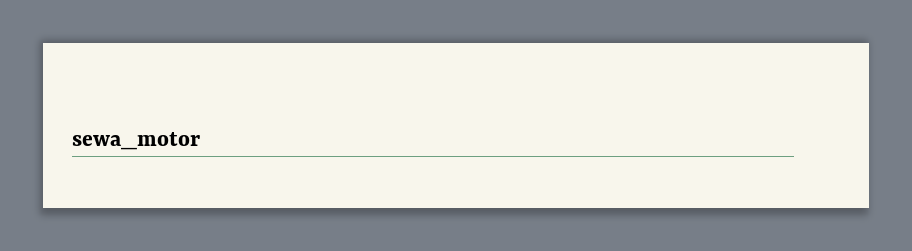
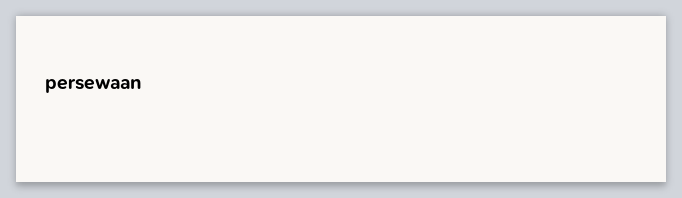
[72,132,200,150] sewa_motor -> [45,78,142,93] persewaan

